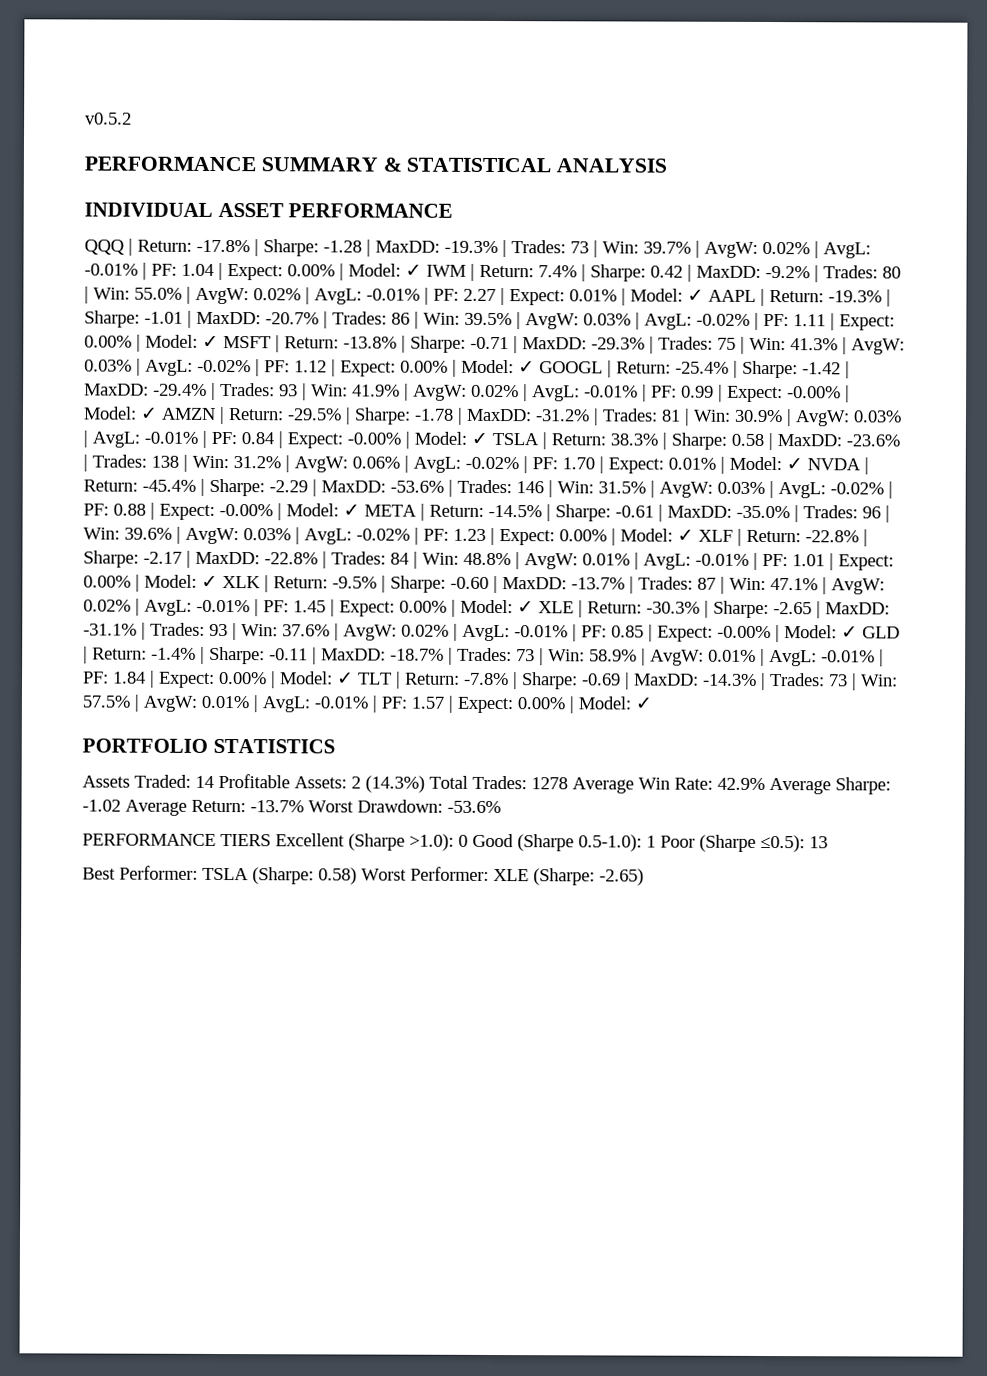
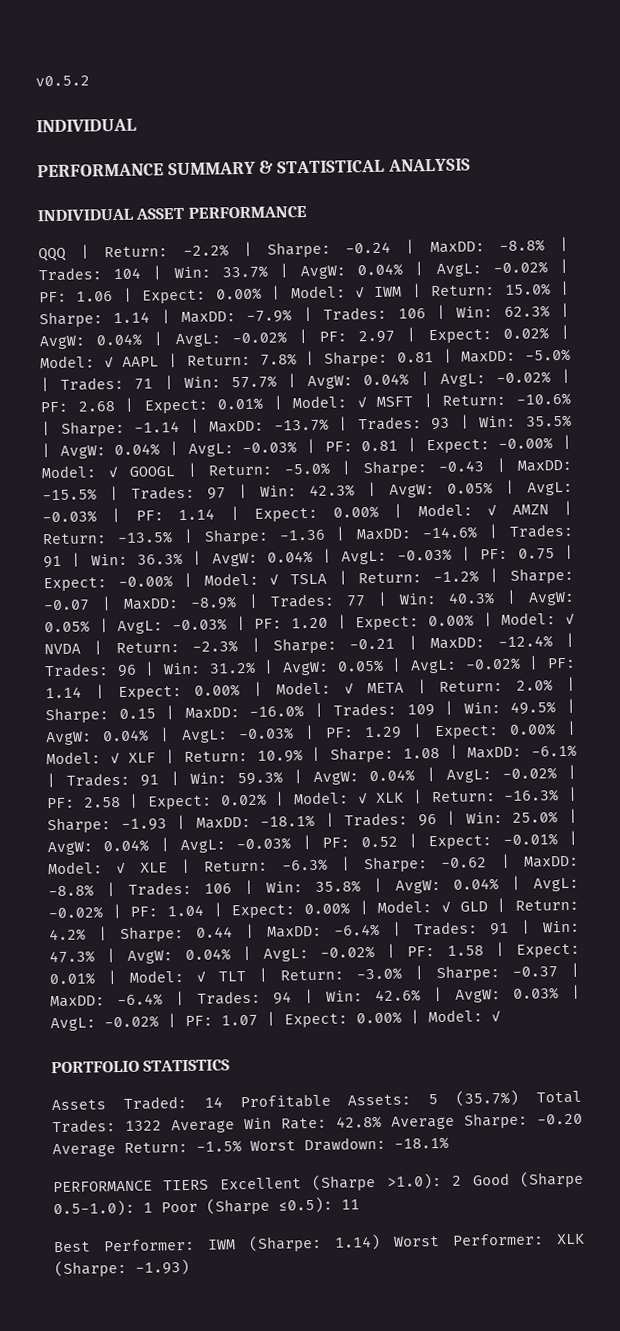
(132, 118) none -> [36,118,137,133] // INDIVIDUAL
[196,239,871,259] [84,263,138,276] -17.8% | Sharpe: -1.28 | MaxDD: -19.3% | Trades: 73 | Win: 39.7% | AvgW: 0.02% | AvgL: -0.01% -> [182,236,569,258] [38,258,569,282] [39,280,571,304] [39,302,570,328] [39,324,570,350] [40,348,571,369] [40,368,571,392] [40,392,571,414] [41,414,572,437] [41,434,573,459] [41,457,572,479] [42,479,573,502] [42,500,573,524] [42,523,575,545] [43,544,575,569] [43,567,575,592] [43,589,575,612] [44,612,576,635] [44,632,575,655] [44,655,577,678] [45,676,576,701] [45,698,576,724] [46,720,577,746] [46,744,577,765] [46,764,577,788] [47,786,579,810] [47,808,578,834] [47,830,579,856] [48,853,579,875] [48,875,579,898] [48,906,103,920] -2.2% | Sharpe: -0.24 | MaxDD: -8.8% | Trades: 104 | Win: 33.7% | AvgW: 0.04% | AvgL: -0.02% | PF: 1.06 | Expect: 0.00% | Model: ✓ IWM | Return: 15.0% | Sharpe: 1.14 | MaxDD: -7.9% | Trades: 106 | Win: 62.3% | AvgW: 0.04% | AvgL: -0.02% | PF: 2.97 | Expect: 0.02% | Model: ✓ AAPL | Return: 7.8% | Sharpe: 0.81 | MaxDD: -5.0% | Trades: 71 | Win: 57.7% | AvgW: 0.04% | AvgL: -0.02% | PF: 2.68 | Expect: 0.01% | Model: ✓ MSFT | Return: -10.6% | Sharpe: -1.14 | MaxDD: -13.7% | Trades: 93 | Win: 35.5% | AvgW: 0.04% | AvgL: -0.03% | PF: 0.81 | Expect: -0.00% | Model: ✓ GOOGL | Return: -5.0% | Sharpe: -0.43 | MaxDD: -15.5% | Trades: 97 | Win: 42.3% | AvgW: 0.05% | AvgL: -0.03% | PF: 1.14 | Expect: 0.00% | Model: ✓ AMZN | Return: -13.5% | Sharpe: -1.36 | MaxDD: -14.6% | Trades: 91 | Win: 36.3% | AvgW: 0.04% | AvgL: -0.03% | PF: 0.75 | Expect: -0.00% | Model: ✓ TSLA | Return: -1.2% | Sharpe: -0.07 | MaxDD: -8.9% | Trades: 77 | Win: 40.3% | AvgW: 0.05% | AvgL: -0.03% | PF: 1.20 | Expect: 0.00% | Model: ✓ NVDA | Return: -2.3% | Sharpe: -0.21 | MaxDD: -12.4% | Trades: 96 | Win: 31.2% | AvgW: 0.05% | AvgL: -0.02% | PF: 1.14 | Expect: 0.00% | Model: ✓ META | Return: 2.0% | Sharpe: 0.15 | MaxDD: -16.0% | Trades: 109 | Win: 49.5% | AvgW: 0.04% | AvgL: -0.03% | PF: 1.29 | Expect: 0.00% | Model: ✓ XLF | Return: 10.9% | Sharpe: 1.08 | MaxDD: -6.1% | Trades: 91 | Win: 59.3% | AvgW: 0.04% | AvgL: -0.02% | PF: 2.58 | Expect: 0.02% | Model: ✓ XLK | Return: -16.3% | Sharpe: -1.93 | MaxDD: -18.1% | Trades: 96 | Win: 25.0% | AvgW: 0.04% | AvgL: -0.03% | PF: 0.52 | Expect: -0.01% | Model: ✓ XLE | Return: -6.3% | Sharpe: -0.62 | MaxDD: -8.8% | Trades: 106 | Win: 35.8% | AvgW: 0.04% | AvgL: -0.02%
[426,263,901,283] [84,286,891,307] [84,310,895,331] [84,334,905,355] [84,358,850,379] [84,382,850,403] [83,406,902,427] [83,430,900,451] [83,454,869,475] [83,478,893,499] [83,502,890,523] [83,526,868,547] [83,550,894,571] [83,574,885,595] [83,598,890,619] [83,622,900,643] [83,646,884,667] [83,670,898,691] [82,694,444,713] IWM | Return: 7.4% | Sharpe: 0.42 | MaxDD: -9.2% | Trades: 80 | Win: 55.0% | AvgW: 0.02% | AvgL: -0.01% | PF: 2.27 | Expect: 0.01% | Model: ✓ AAPL | Return: -19.3% | Sharpe: -1.01 | MaxDD: -20.7% | Trades: 86 | Win: 39.5% | AvgW: 0.03% | AvgL: -0.02% | PF: 1.11 | Expect: 0.00% | Model: ✓ MSFT | Return: -13.8% | Sharpe: -0.71 | MaxDD: -29.3% | Trades: 75 | Win: 41.3% | AvgW: 0.03% | AvgL: -0.02% | PF: 1.12 | Expect: 0.00% | Model: ✓ GOOGL | Return: -25.4% | Sharpe: -1.42 | MaxDD: -29.4% | Trades: 93 | Win: 41.9% | AvgW: 0.02% | AvgL: -0.01% | PF: 0.99 | Expect: -0.00% | Model: ✓ AMZN | Return: -29.5% | Sharpe: -1.78 | MaxDD: -31.2% | Trades: 81 | Win: 30.9% | AvgW: 0.03% | AvgL: -0.01% | PF: 0.84 | Expect: -0.00% | Model: ✓ TSLA | Return: 38.3% | Sharpe: 0.58 | MaxDD: -23.6% | Trades: 138 | Win: 31.2% | AvgW: 0.06% | AvgL: -0.02% | PF: 1.70 | Expect: 0.01% | Model: ✓ NVDA | Return: -45.4% | Sharpe: -2.29 | MaxDD: -53.6% | Trades: 146 | Win: 31.5% | AvgW: 0.03% | AvgL: -0.02% | PF: 0.88 | Expect: -0.00% | Model: ✓ META | Return: -14.5% | Sharpe: -0.61 | MaxDD: -35.0% | Trades: 96 | Win: 39.6% | AvgW: 0.03% | AvgL: -0.02% | PF: 1.23 | Expect: 0.00% | Model: ✓ XLF | Return: -22.8% | Sharpe: -2.17 | MaxDD: -22.8% | Trades: 84 | Win: 48.8% | AvgW: 0.01% | AvgL: -0.01% | PF: 1.01 | Expect: 0.00% | Model: ✓ XLK | Return: -9.5% | Sharpe: -0.60 | MaxDD: -13.7% | Trades: 87 | Win: 47.1% | AvgW: 0.02% | AvgL: -0.01% | PF: 1.45 | Expect: 0.00% | Model: ✓ XLE | Return: -30.3% | Sharpe: -2.65 | MaxDD: -31.1% | Trades: 93 | Win: 37.6% | AvgW: 0.02% | AvgL: -0.01% | PF: 0.85 | Expect: -0.00% | Model: ✓ GLD | Return: -1.4% | Sharpe: -0.11 | MaxDD: -18.7% | Trades: 73 | Win: 58.9% | AvgW: 0.01% | AvgL: -0.01% | PF: 1.84 | Expect: 0.00% | Model: ✓ TLT | Return: -7.8% | Sharpe: -0.69 | MaxDD: -14.3% | Trades: 73 | Win: 57.5% | AvgW: 0.01% | AvgL: -0.01% | PF: 1.57 -> [459,897,580,913] [49,919,580,943] [49,941,580,964] [49,962,580,986] [50,984,581,1008] [50,1013,258,1032] GLD | Return: 4.2% | Sharpe: 0.44 | MaxDD: -6.4% | Trades: 91 | Win: 47.3% | AvgW: 0.04% | AvgL: -0.02% | PF: 1.58 | Expect: 0.01% | Model: ✓ TLT | Return: -3.0% | Sharpe: -0.37 | MaxDD: -6.4% | Trades: 94 | Win: 42.6% | AvgW: 0.03% | AvgL: -0.02% | PF: 1.07
[351,775,425,793] 2 (14.3%) -> [428,1089,520,1107] 5 (35.7%)
[531,777,568,790] 1278 -> [125,1120,162,1131] 1322
[717,777,765,790] 42.9% -> [336,1115,382,1129] 42.8%
[82,799,121,812] -1.02 -> [537,1113,583,1125] -0.20
[250,800,304,813] -13.7% -> [196,1140,242,1153] -1.5%
[447,800,501,814] -53.6% -> [394,1136,449,1150] -18.1%
[458,834,468,847] 0 -> [452,1175,463,1186] 2
[809,836,828,849] 13 -> [341,1199,360,1210] 11
[202,866,644,886] TSLA (Sharpe: 0.58) Worst Performer: XLE (Sharpe: -2.65) -> [208,1233,585,1253] [54,1258,190,1278] IWM (Sharpe: 1.14) Worst Performer: XLK (Sharpe: -1.93)

